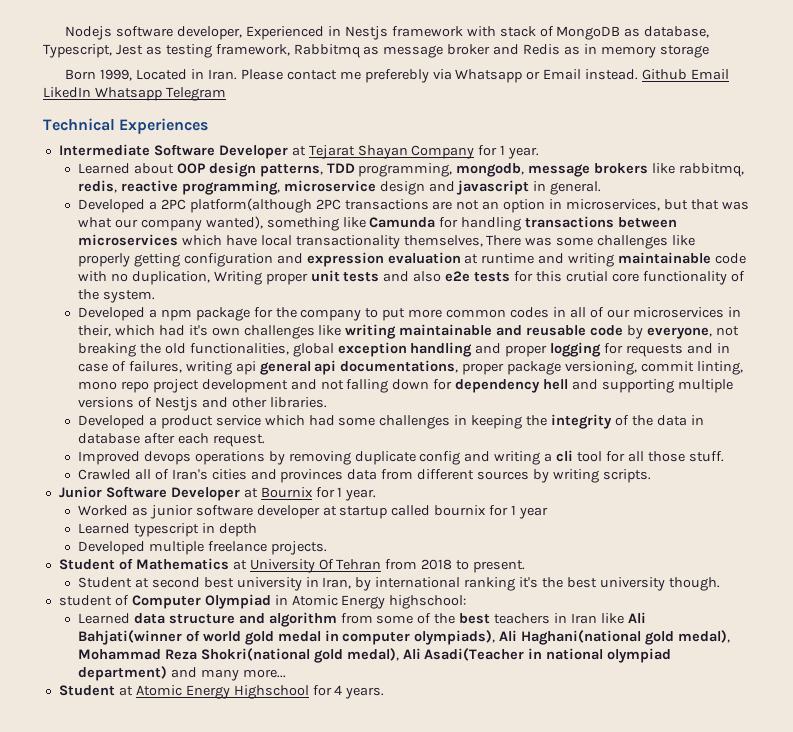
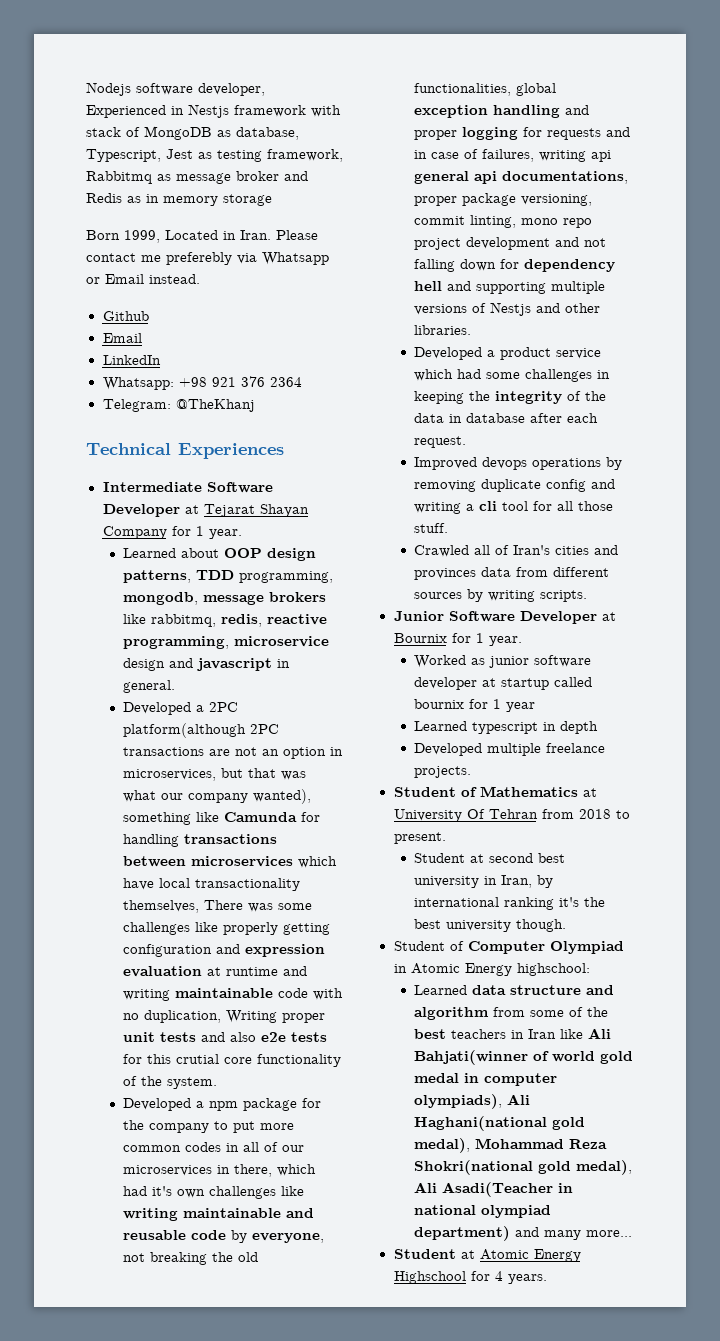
(639, 74) none -> (200, 279) //
[691,69,730,80] [43,87,226,101] Email LikedIn Whatsapp Telegram -> [102,333,142,343] [102,355,161,365] [102,376,302,390] [102,399,255,412] // Email // LinkedIn // Whatsapp: +98 921 376 2364 // Telegram: @TheKhanj
[77,325,111,337] their, -> [234,1164,273,1177] there,
[58,595,112,606] student -> [393,941,445,951] Student

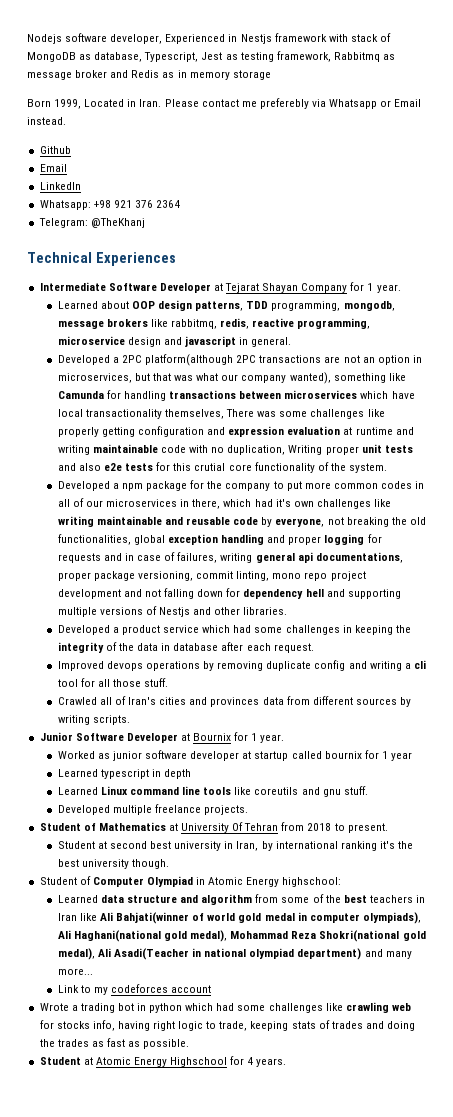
[591,150,612,162] api -> (253, 558) none
(599, 727) none -> [57,786,368,797] // Learned Linux command line tools like coreutils and gnu stuff.
(633, 1233) none -> [57,984,212,995] [39,1002,411,1013] [39,1020,416,1031] [39,1038,190,1049] // Link to my codeforces account // Wrote a trading bot in python which had some challenges like crawling web for stocks info, having right logic to trade, keeping stats of trades and doing the trades as fast as possible.

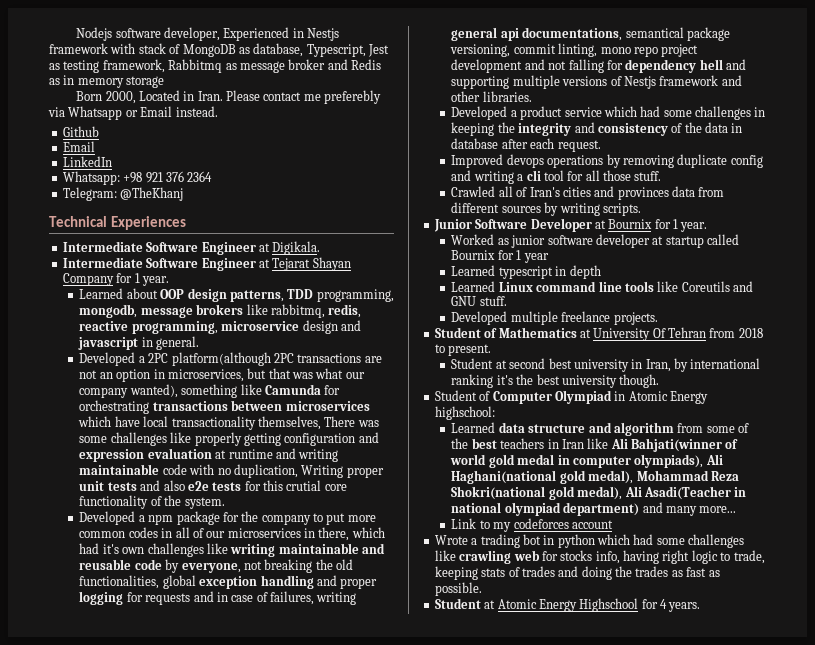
[54,99,82,109] 1999, -> [105,91,136,104] 2000,
[159,283,211,293] Developer -> [201,241,321,255] [62,257,256,271] Engineer at Digikala. // Intermediate Software Engineer
[124,391,167,401] handling -> [79,400,150,414] orchestrating
[57,572,91,581] proper -> [625,27,684,38] semantical
[197,589,224,597] down -> (604, 66) none
(191, 612) none -> [659,75,719,86] framework
(104, 647) none -> [574,122,668,136] and consistency
[324,751,362,759] bournix -> [451,250,496,260] Bournix
[254,787,341,797] coreutils and gnu -> [681,281,754,292] [451,296,477,306] Coreutils and GNU

